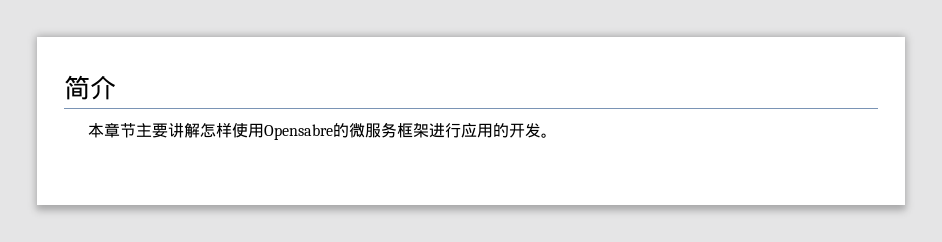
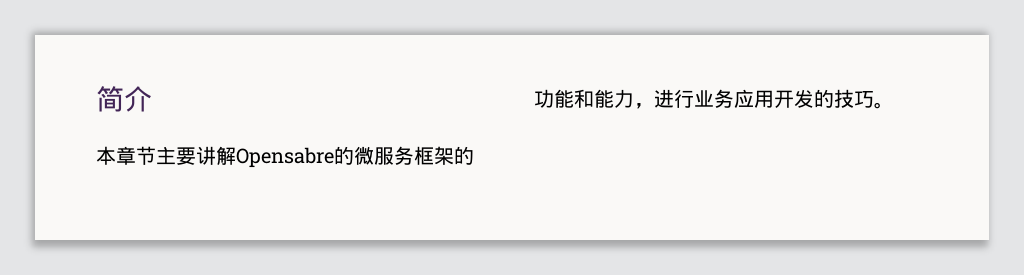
[199,123,264,138] 怎样使用 -> (236, 155) none
[428,123,541,138] 进行应用的开发 -> [454,146,474,165] [534,89,874,109] 的功能和能力，进行业务应用开发的技巧

